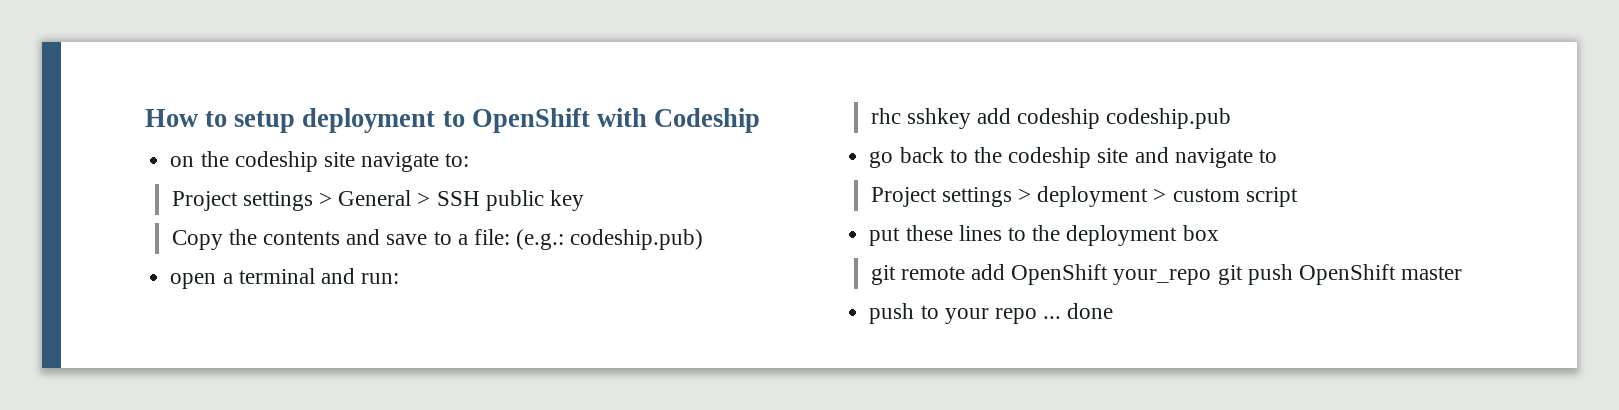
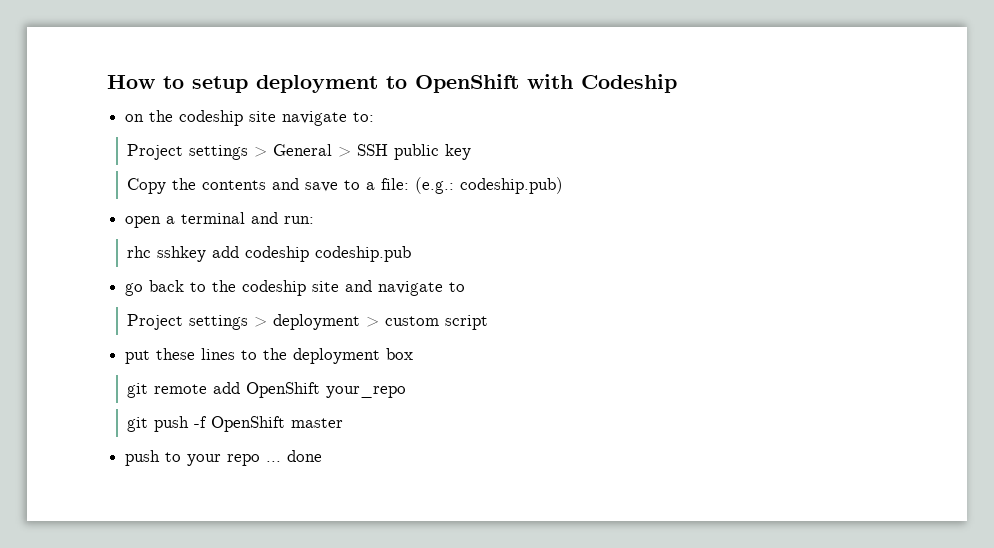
(1212, 277) none -> (407, 392) //
(1293, 274) none -> [194,416,208,428] -f

